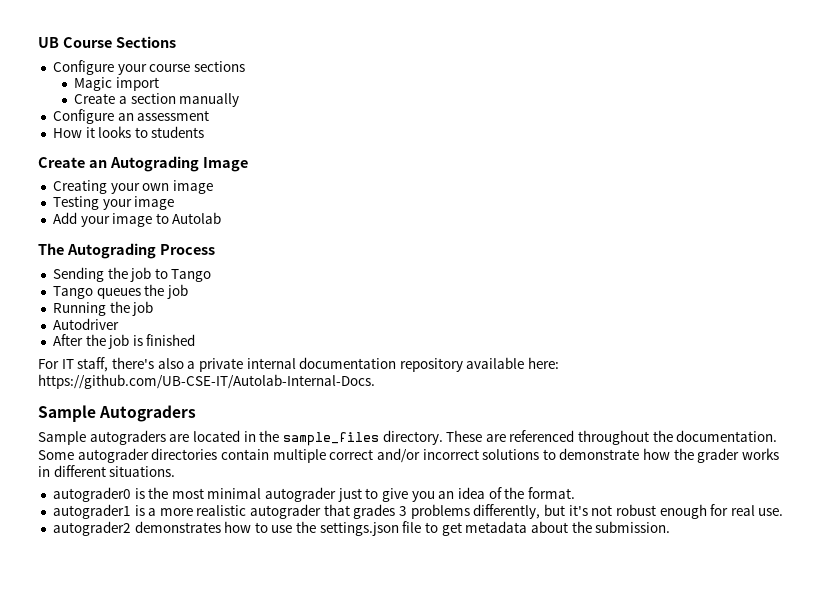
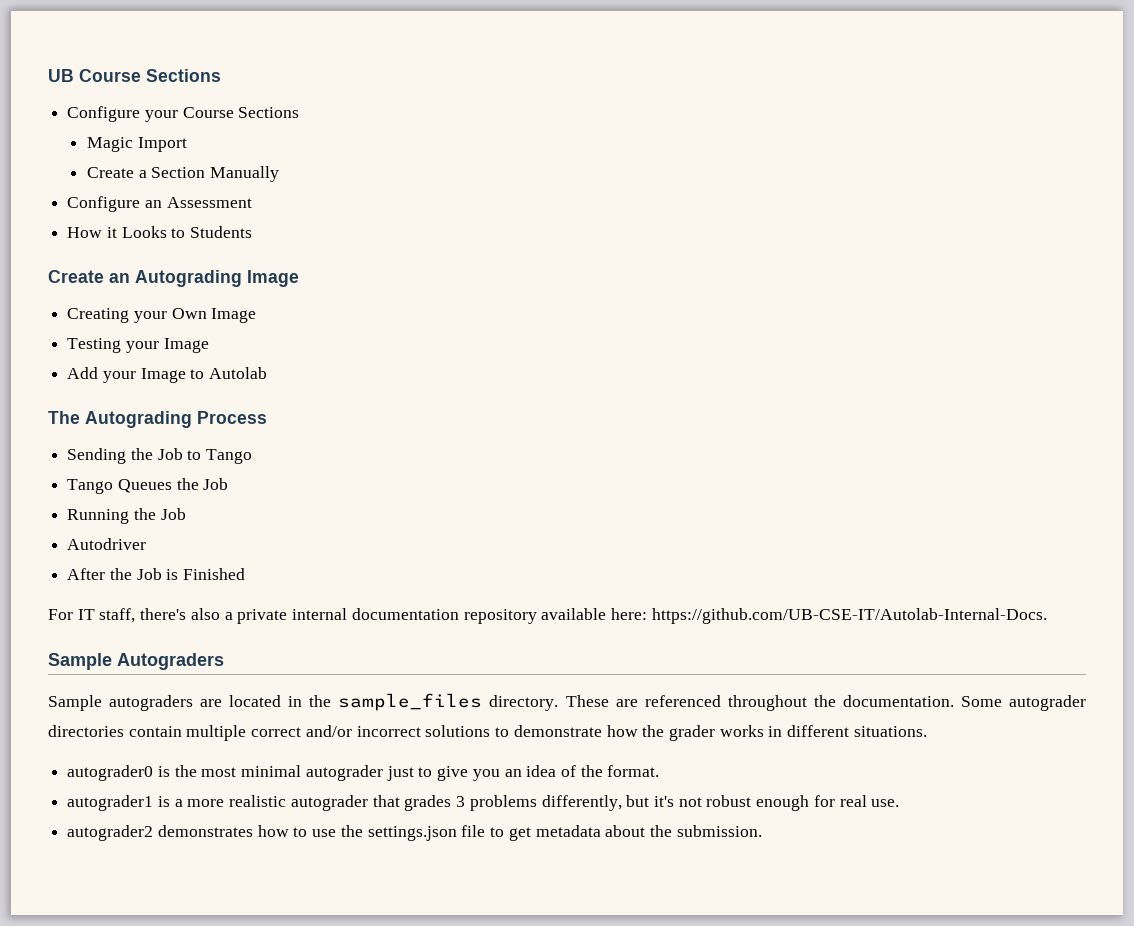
[149,61,245,72] course sections -> [182,107,300,118] Course Sections
[116,77,160,91] import -> [137,137,187,152] Import
[130,93,240,107] section manually -> [151,166,280,182] Section Manually
[137,110,210,121] assessment -> [166,197,252,208] Assessment
[98,126,205,138] looks to students -> [121,226,253,238] Looks to Students
[142,180,213,194] own image -> [171,308,257,323] Own Image
[134,196,175,210] image -> [163,338,209,353] Image
[112,213,153,227] image -> [140,368,186,383] Image
[130,267,152,282] job -> [157,448,183,460] Job
[96,284,188,299] queues the job -> [117,478,229,493] Queues the Job
[132,301,154,316] job -> [160,508,186,520] Job
[108,334,196,349] job is finished -> [136,568,246,580] Job is Finished

